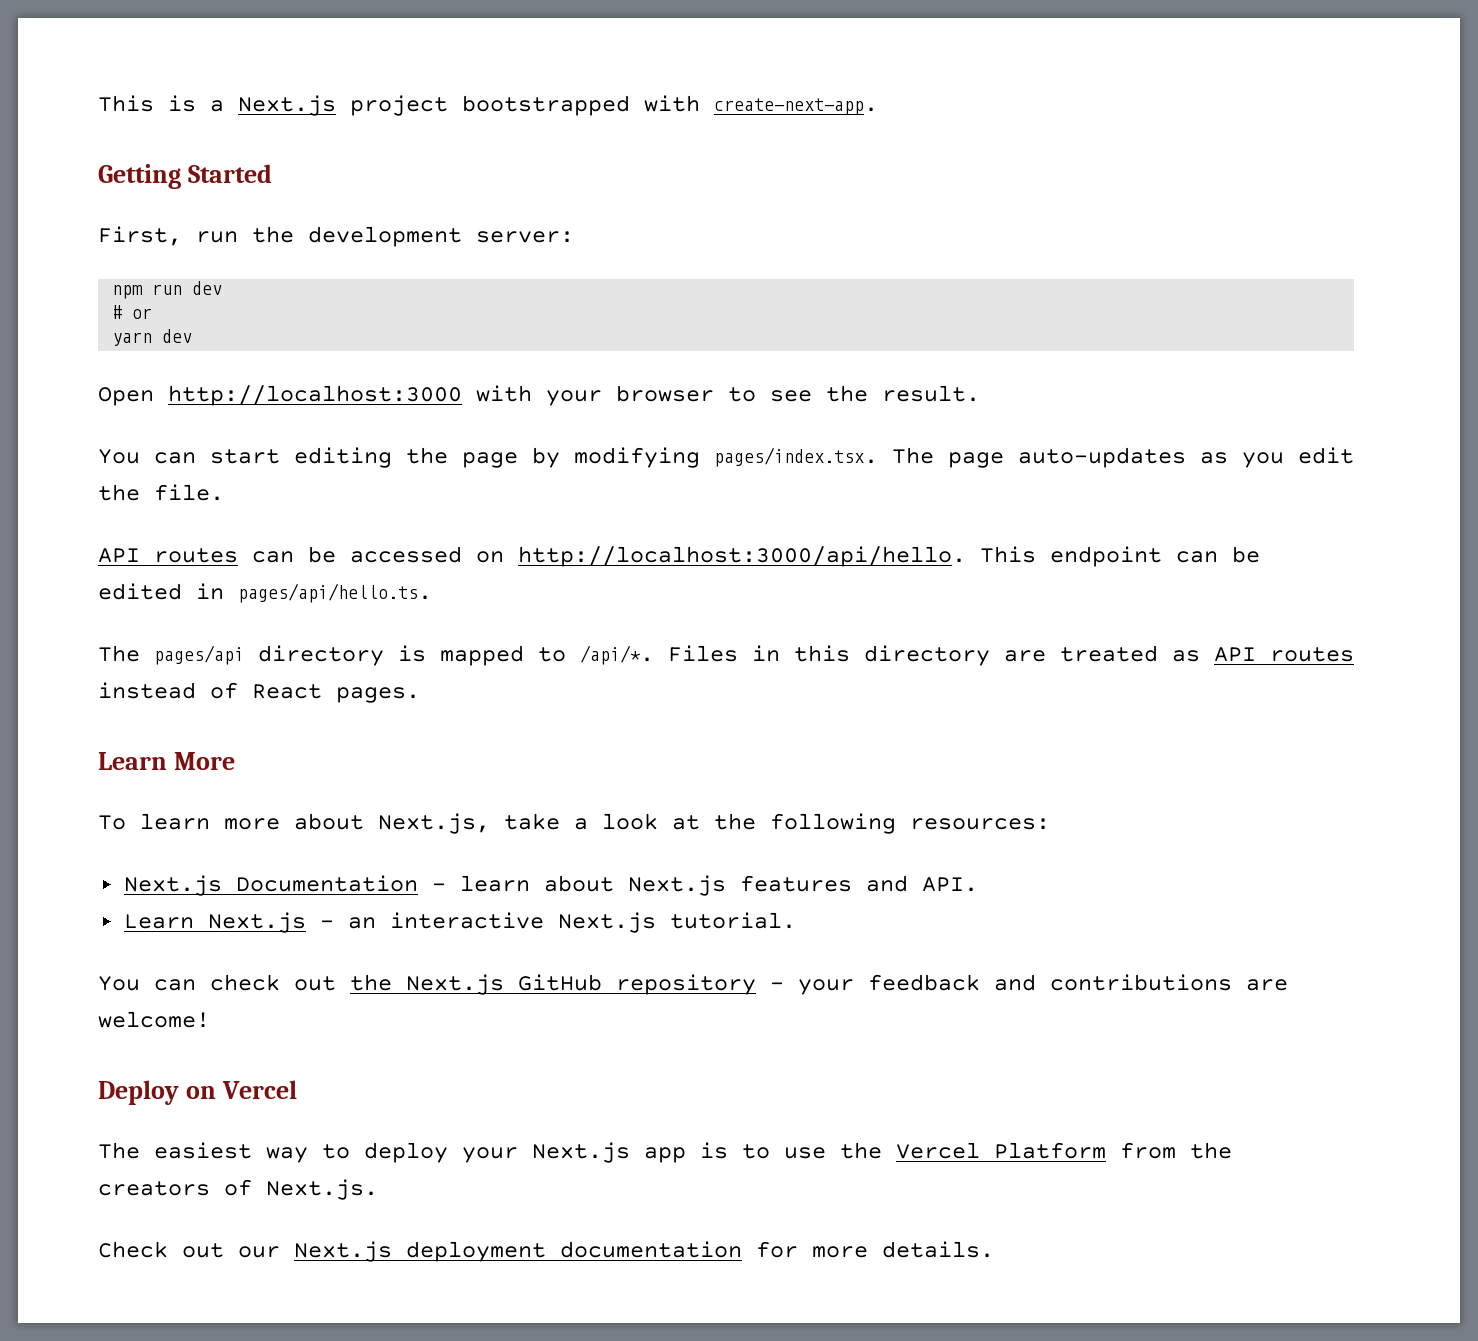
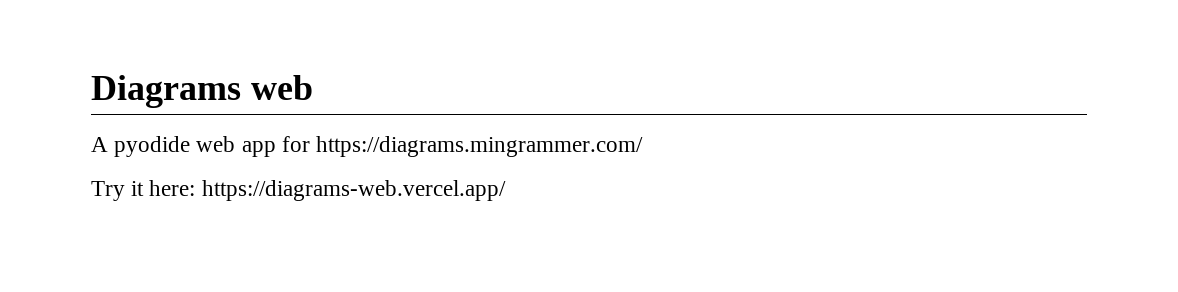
[98,95,878,116] [98,164,272,189] [98,226,574,247] [112,281,223,299] [112,305,153,319] [112,329,193,346] [98,385,980,406] [98,447,1354,468] [98,484,224,501] [98,546,1260,567] [98,583,432,603] [98,645,1354,666] [98,682,420,703] [98,752,235,770] [98,813,1050,834] [123,875,978,896] [123,912,796,933] [98,974,1288,995] [98,1011,210,1028] [98,1080,297,1105] [98,1142,1232,1163] [98,1179,378,1200] [98,1241,994,1262] This is a Next.js project bootstrapped with create-next-app. // Getting Started // First, run the development server: // npm run dev // # or // yarn dev // Open http://localhost:3000 with your browser to see the result. // You can start editing the page by modifying pages/index.tsx. The page auto-updates as you edit the file. // API routes can be accessed on http://localhost:3000/api/hello. This endpoint can be edited in pages/api/hello.ts. // The pages/api directory is mapped to /api/*. Files in this directory are treated as API routes instead of React pages. // Learn More // To learn more about Next.js, take a look at the following resources: // Next.js Documentation - learn about Next.js features and API. // Learn Next.js - an interactive Next.js tutorial. // You can check out the Next.js GitHub repository - your feedback and contributions are welcome! // Deploy on Vercel // The easiest way to deploy your Next.js app is to use the Vercel Platform from the creators of Next.js. // Check out our Next.js deployment documentation for more details. -> [91,75,313,108] [91,136,644,157] [91,180,506,201] Diagrams web // A pyodide web app for https://diagrams.mingrammer.com/ // Try it here: https://diagrams-web.vercel.app/

